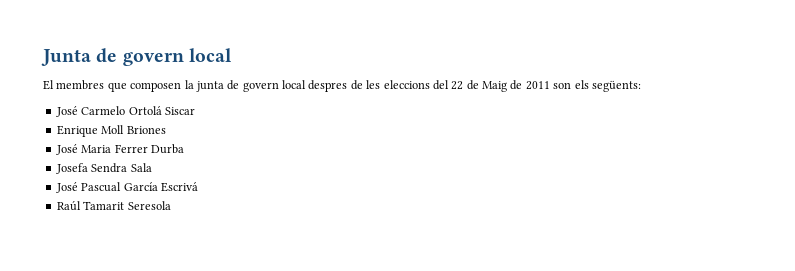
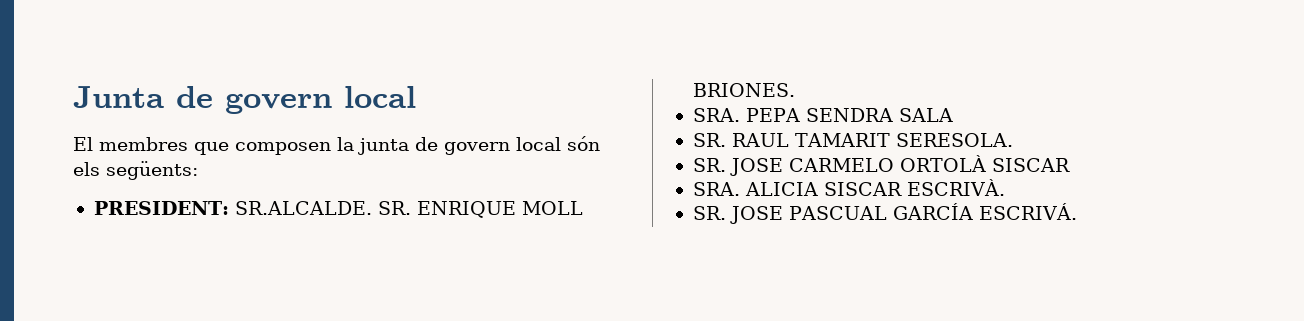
[308,80,641,92] [55,106,195,117] [56,125,166,137] [55,144,184,155] [55,163,152,174] [55,182,198,193] [56,200,171,211] despres de les eleccions del 22 de Maig de 2011 son els següents: // José Carmelo Ortolá Siscar // Enrique Moll Briones // José Maria Ferrer Durba // Josefa Sendra Sala // José Pascual García Escrivá // Raúl Tamarit Seresola -> [567,136,600,151] [73,161,198,180] [93,201,583,218] [692,83,795,97] [692,108,953,122] [692,133,1013,147] [692,155,1070,176] [692,179,1005,196] [692,203,1077,224] són els següents: // PRESIDENT: SR.ALCALDE. SR. ENRIQUE MOLL BRIONES. // SRA. PEPA SENDRA SALA // SR. RAUL TAMARIT SERESOLA. // SR. JOSE CARMELO ORTOLÀ SISCAR // SRA. ALICIA SISCAR ESCRIVÀ. // SR. JOSE PASCUAL GARCÍA ESCRIVÁ.

